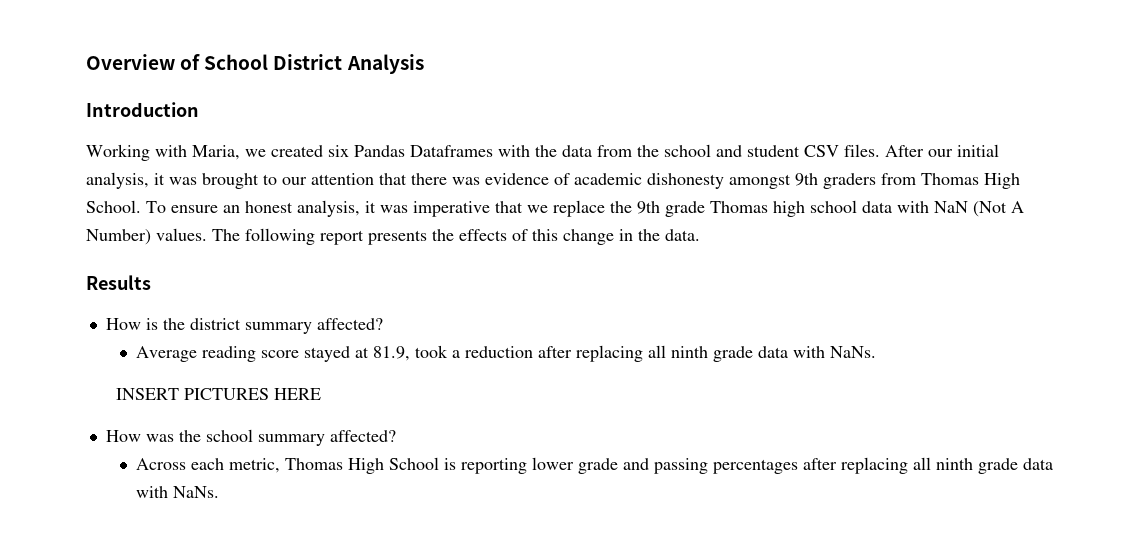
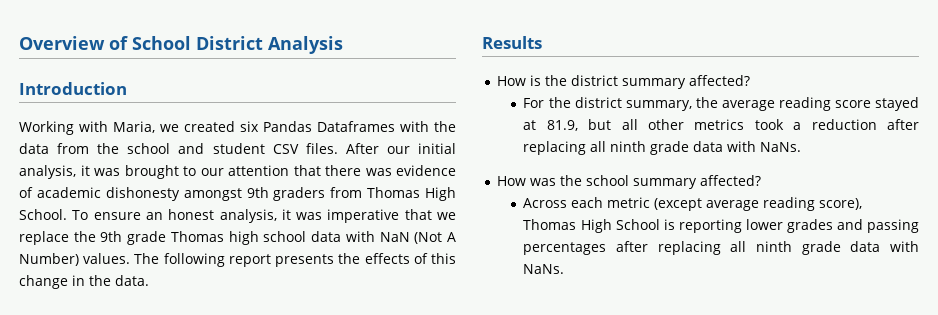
[135,346,197,362] Average -> [523,97,775,111] For the district summary, the average
(410, 353) none -> [588,119,745,130] but all other metrics
[116,388,322,400] // INSERT PICTURES HERE -> (802, 147) none
[228,458,280,473] metric, -> [607,197,863,211] metric (except average reading score),
[577,458,618,474] grade -> [786,219,833,233] grades

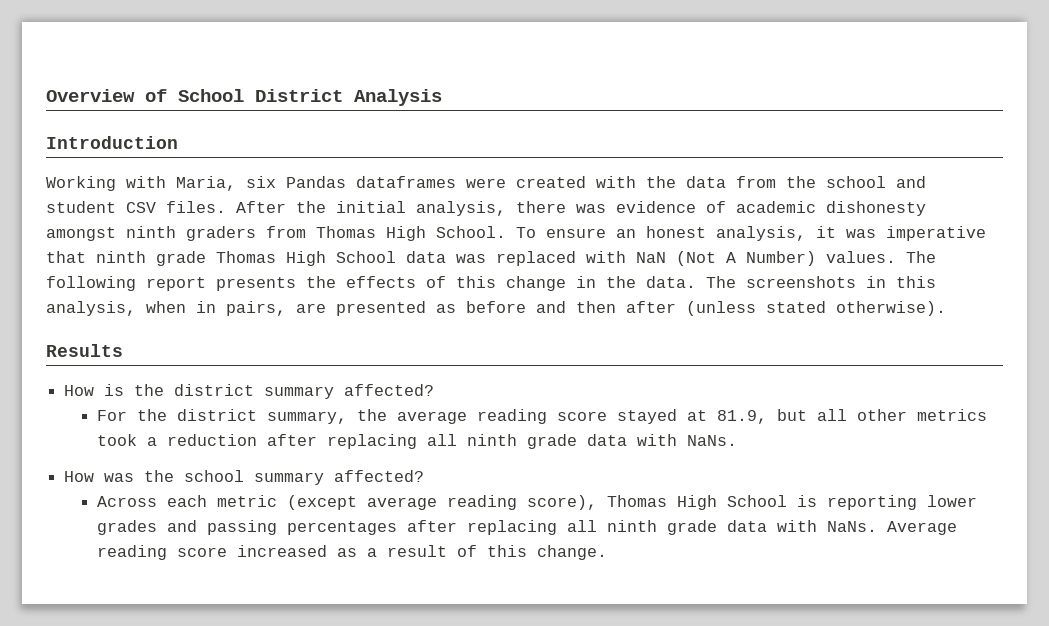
[160,121,395,132] we created six Pandas Dataframes -> [246,176,586,188] six Pandas dataframes were created
[386,146,410,154] our -> [296,201,326,213] the
[80,165,321,179] it was brought to our attention that -> (506, 208) none
[246,187,269,198] 9th -> [126,226,176,238] ninth
[436,212,456,220] [19,231,342,245] we replace the 9th grade Thomas high school data -> [96,251,576,266] ninth grade Thomas High School data was replaced
(149, 280) none -> [706,276,936,288] [46,301,946,316] The screenshots in this analysis, when in pairs, are presented as before and then after (unless stated otherwise).
(565, 269) none -> [886,521,957,535] [96,545,607,560] Average reading score increased as a result of this change.

